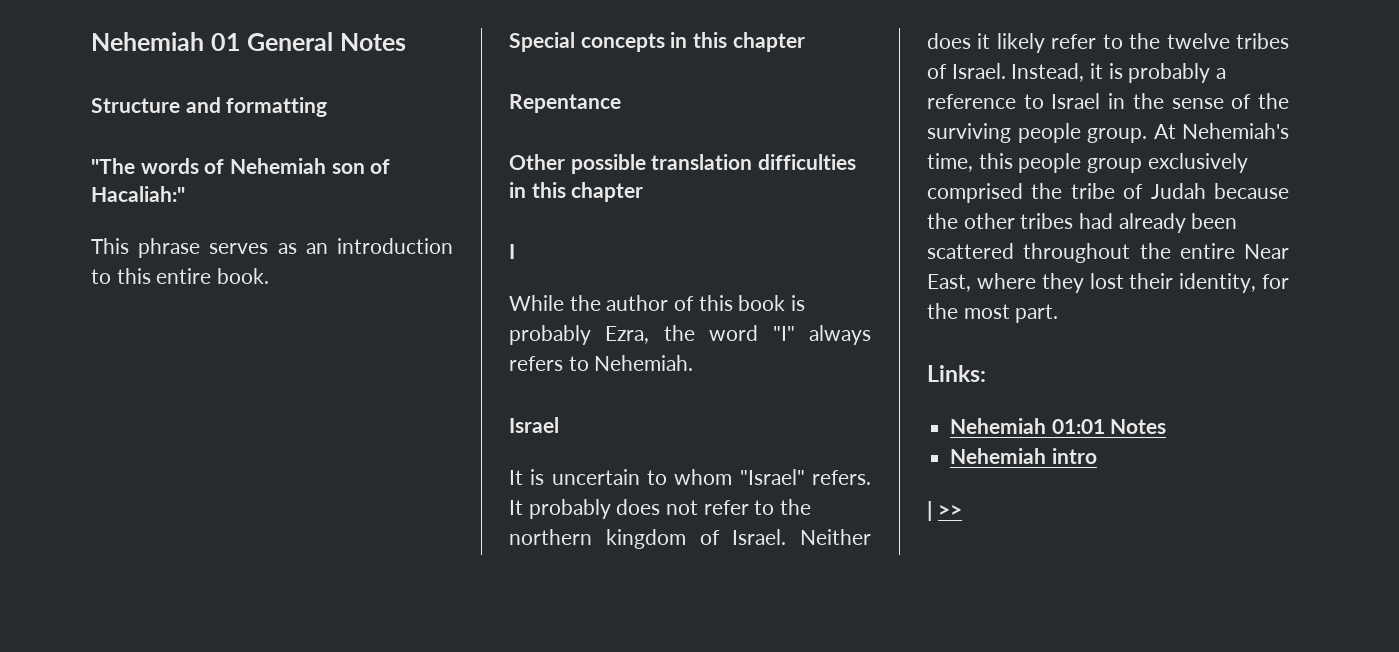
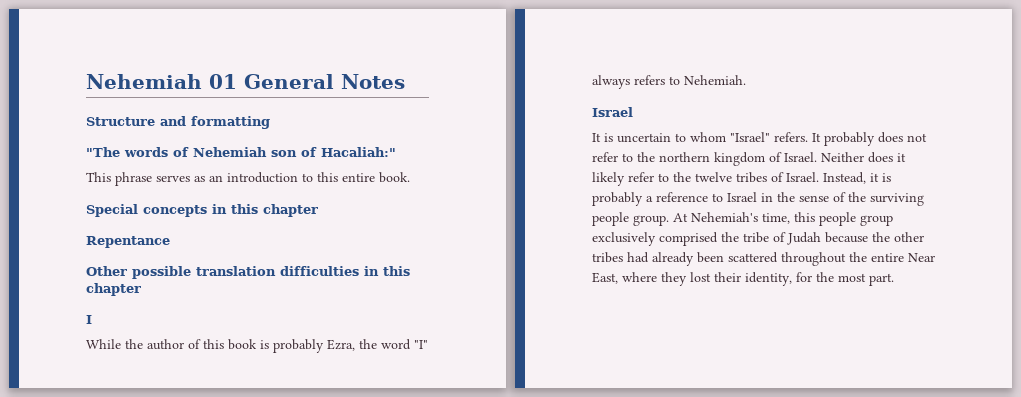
[927,365,986,382] [950,418,1167,434] [950,448,1097,464] [927,501,962,521] // Links: // Nehemiah 01:01 Notes // Nehemiah intro // | >> -> (894, 279) none

